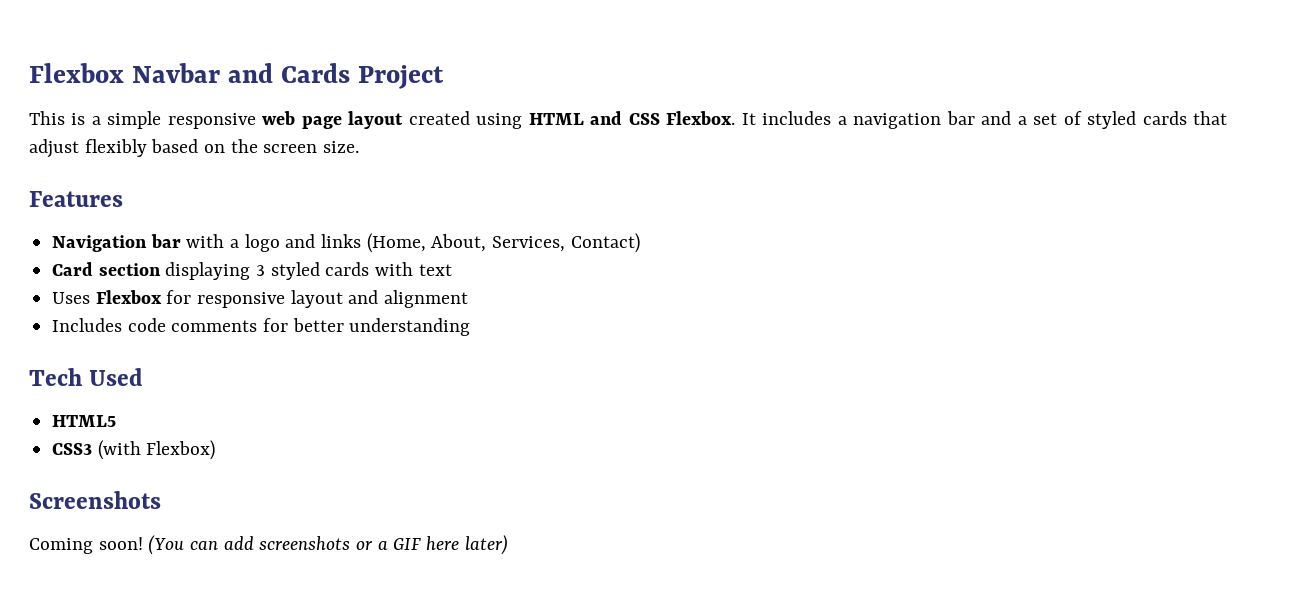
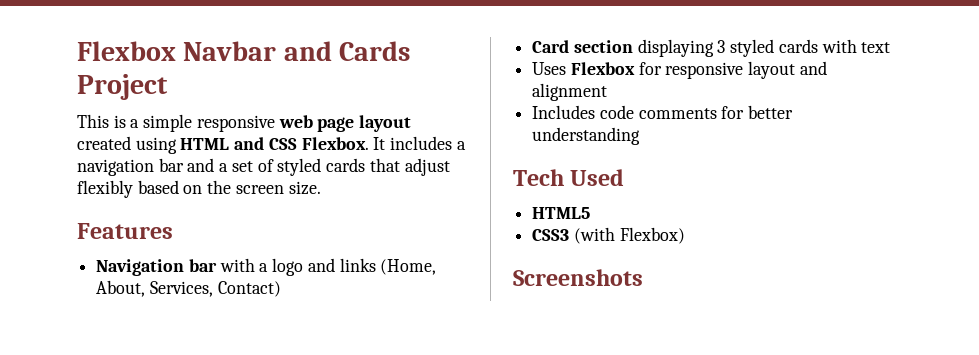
[29,535,508,555] // Coming soon! (You can add screenshots or a GIF here later) -> (643, 277) none

